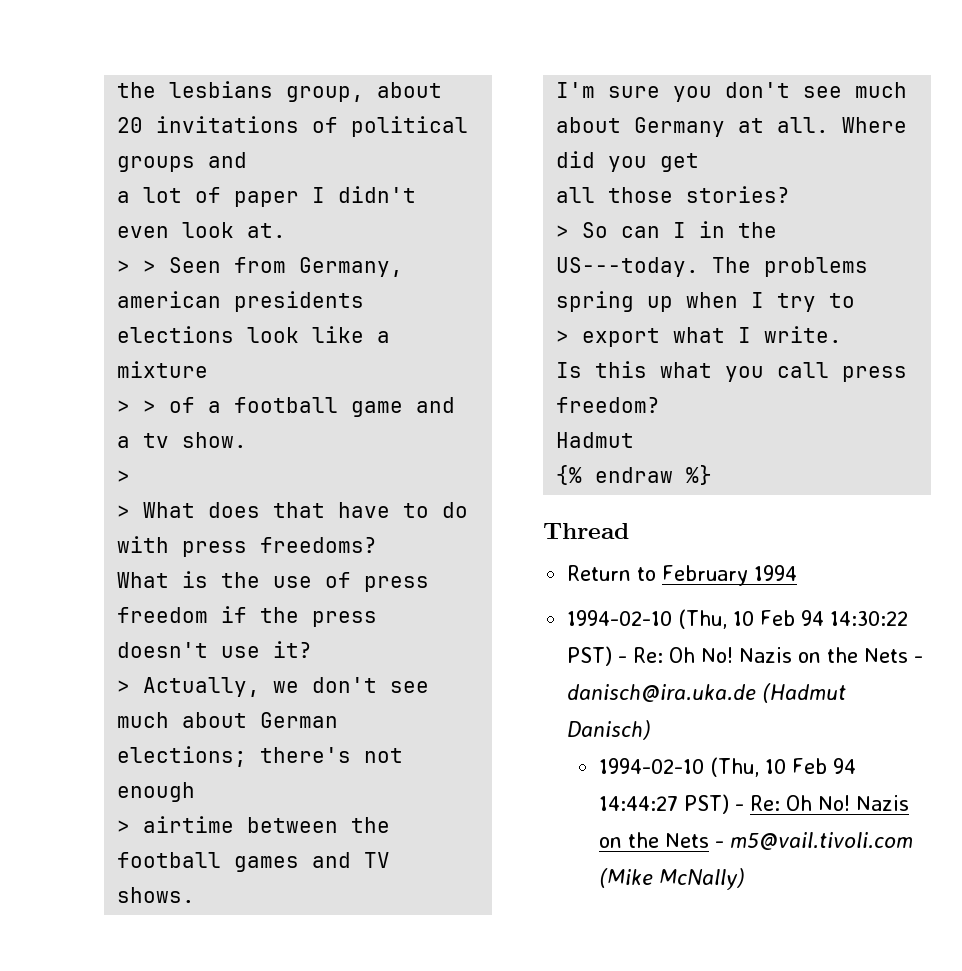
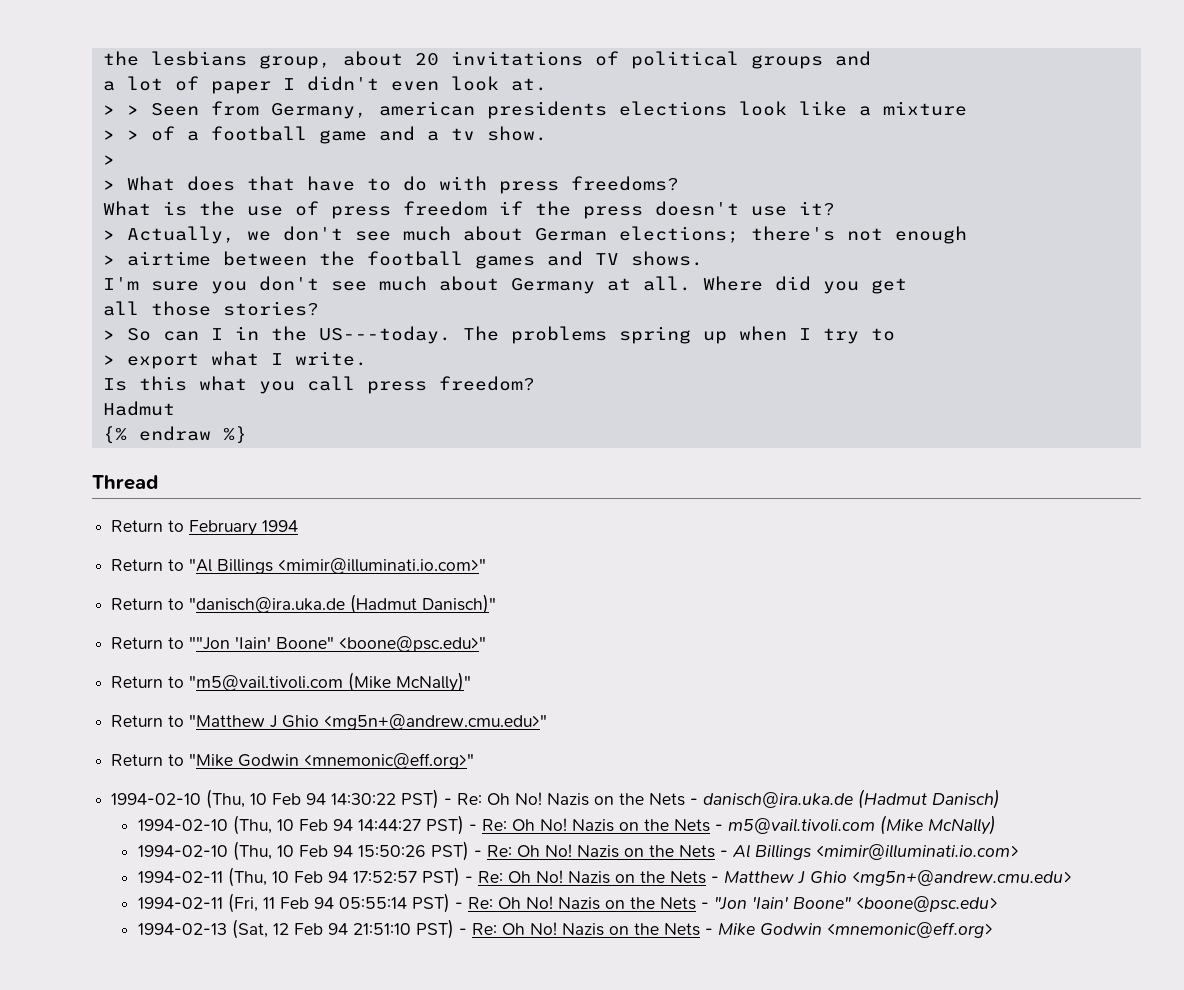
(798, 573) none -> [111,558,487,574] [111,594,497,614] [111,636,487,652] [111,672,472,692] [111,714,548,730] [111,753,475,769] // Return to "Al Billings <mimir@illuminati.io.com>" // Return to "danisch@ira.uka.de (Hadmut Danisch)" // Return to ""Jon 'Iain' Boone" <boone@psc.edu>" // Return to "m5@vail.tivoli.com (Mike McNally)" // Return to "Matthew J Ghio <mg5n+@andrew.cmu.edu>" // Return to "Mike Godwin <mnemonic@eff.org>"
(745, 879) none -> [137,841,1018,861] [137,867,1071,887] [137,893,997,913] [137,919,992,939] // 1994-02-10 (Thu, 10 Feb 94 15:50:26 PST) - Re: Oh No! Nazis on the Nets - Al Billings <mimir@illuminati.io.com> // 1994-02-11 (Thu, 10 Feb 94 17:52:57 PST) - Re: Oh No! Nazis on the Nets - Matthew J Ghio <mg5n+@andrew.cmu.edu> // 1994-02-11 (Fri, 11 Feb 94 05:55:14 PST) - Re: Oh No! Nazis on the Nets - "Jon 'Iain' Boone" <boone@psc.edu> // 1994-02-13 (Sat, 12 Feb 94 21:51:10 PST) - Re: Oh No! Nazis on the Nets - Mike Godwin <mnemonic@eff.org>

